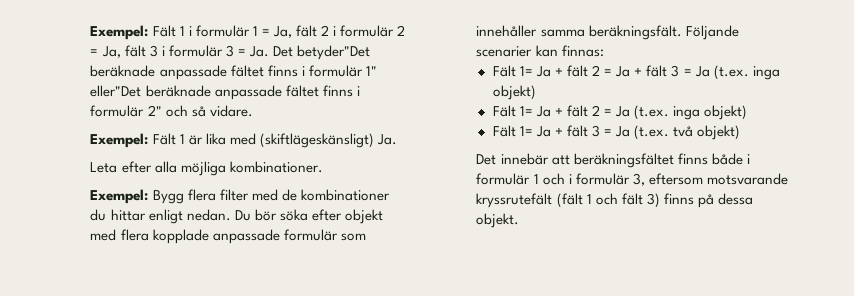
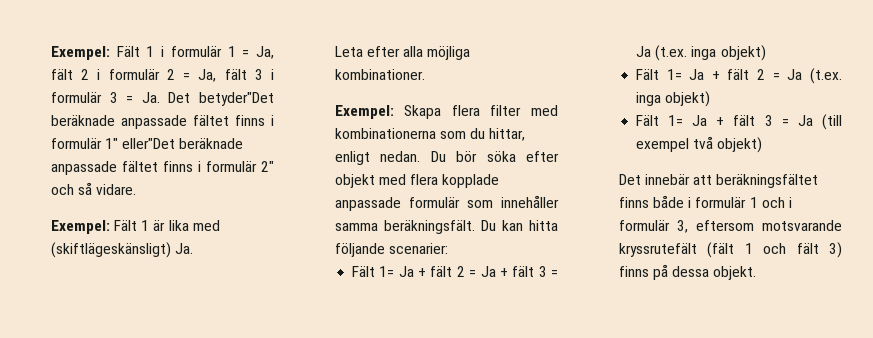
[152,190,184,204] Bygg -> [404,105,442,119] Skapa
[281,189,390,201] [90,209,146,221] de kombinationer du hittar -> [334,128,526,141] kombinationerna som du hittar,
[685,25,739,40] [476,45,604,57] Följande scenarier kan finnas: -> [480,220,558,231] [334,243,449,257] Du kan hitta följande scenarier:
[634,125,670,140] (t.ex. -> [822,114,842,130] [635,138,689,152] (till exempel

